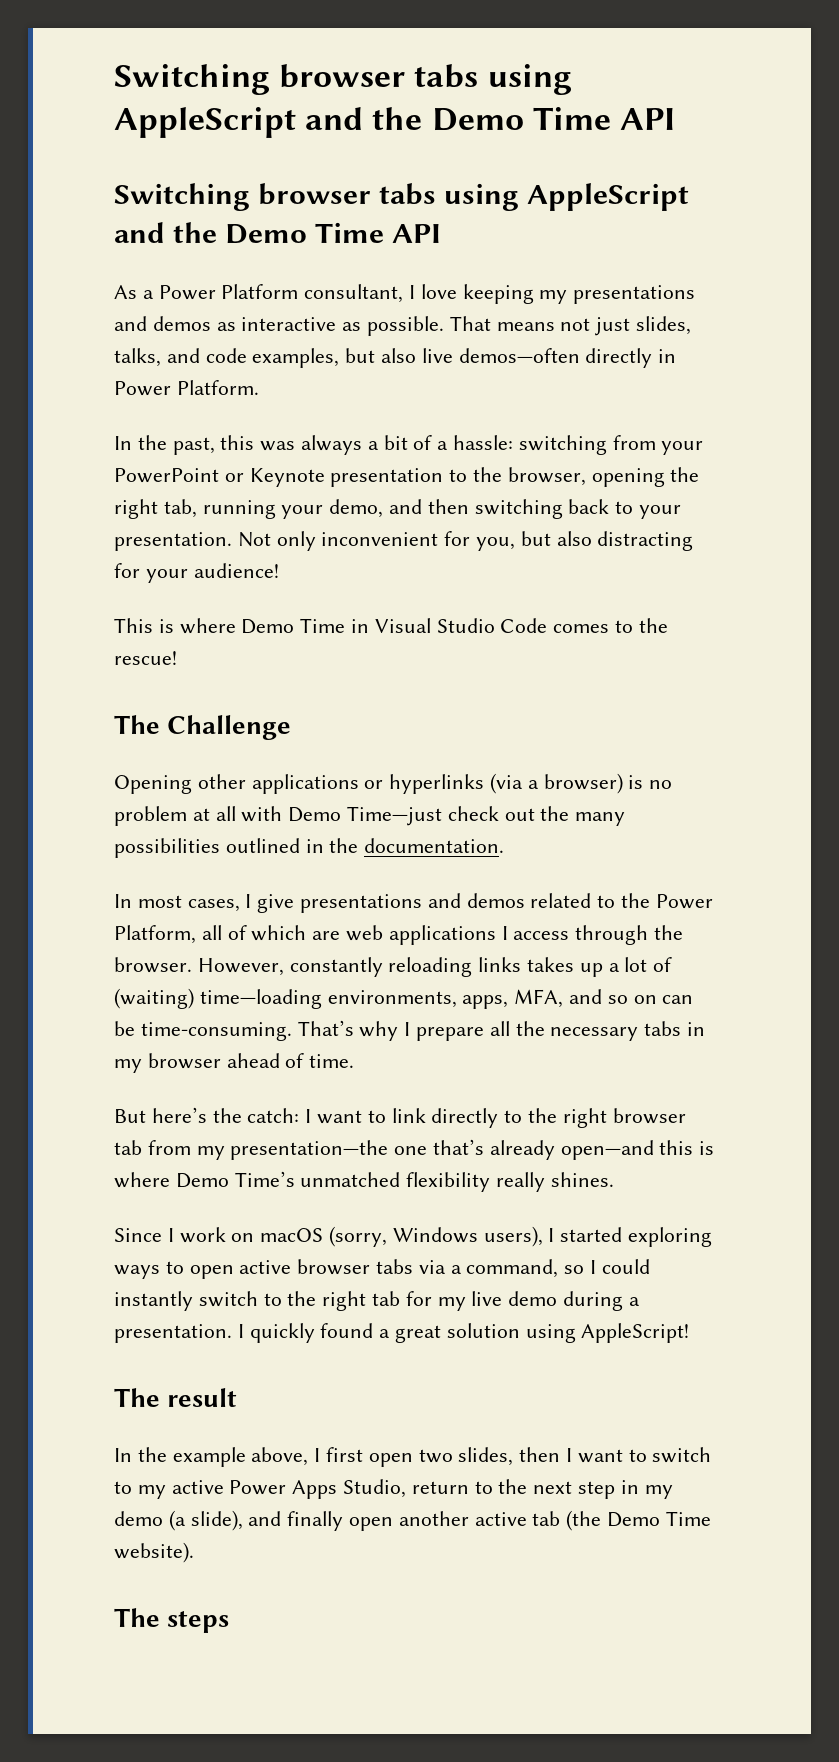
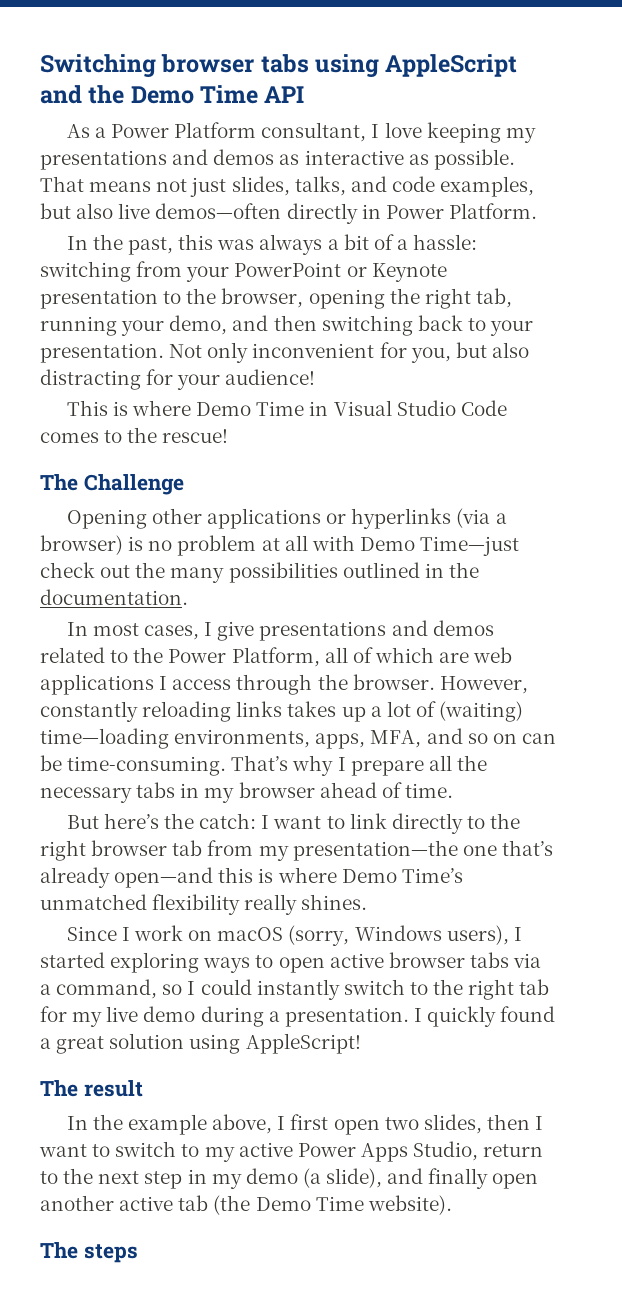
[114,183,690,211] [114,222,442,244] // Switching browser tabs using AppleScript and the Demo Time API -> (305, 94) none

